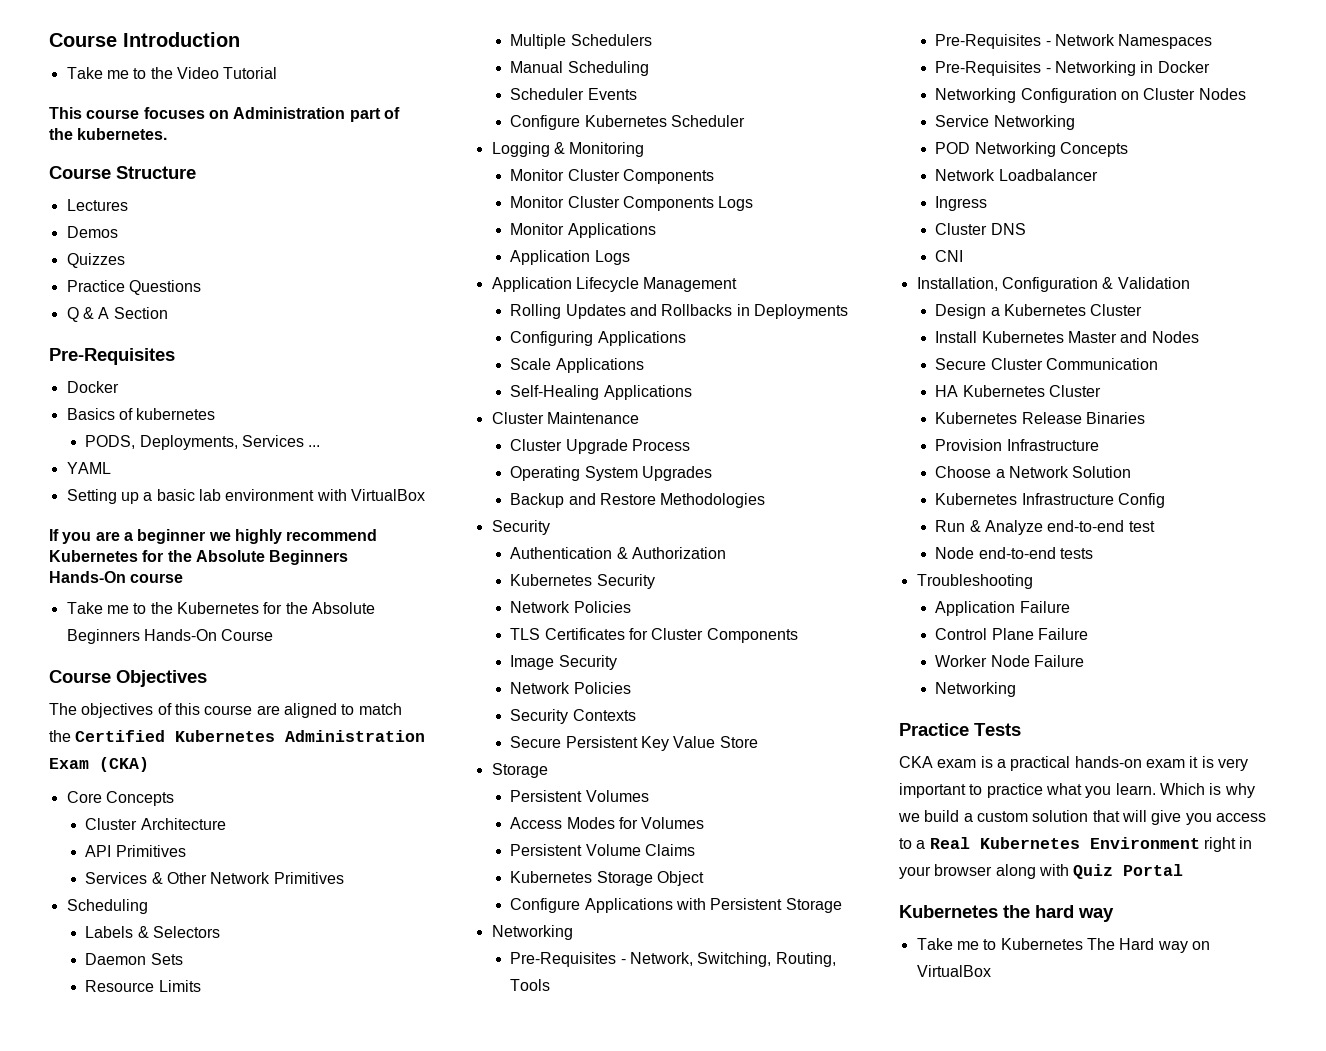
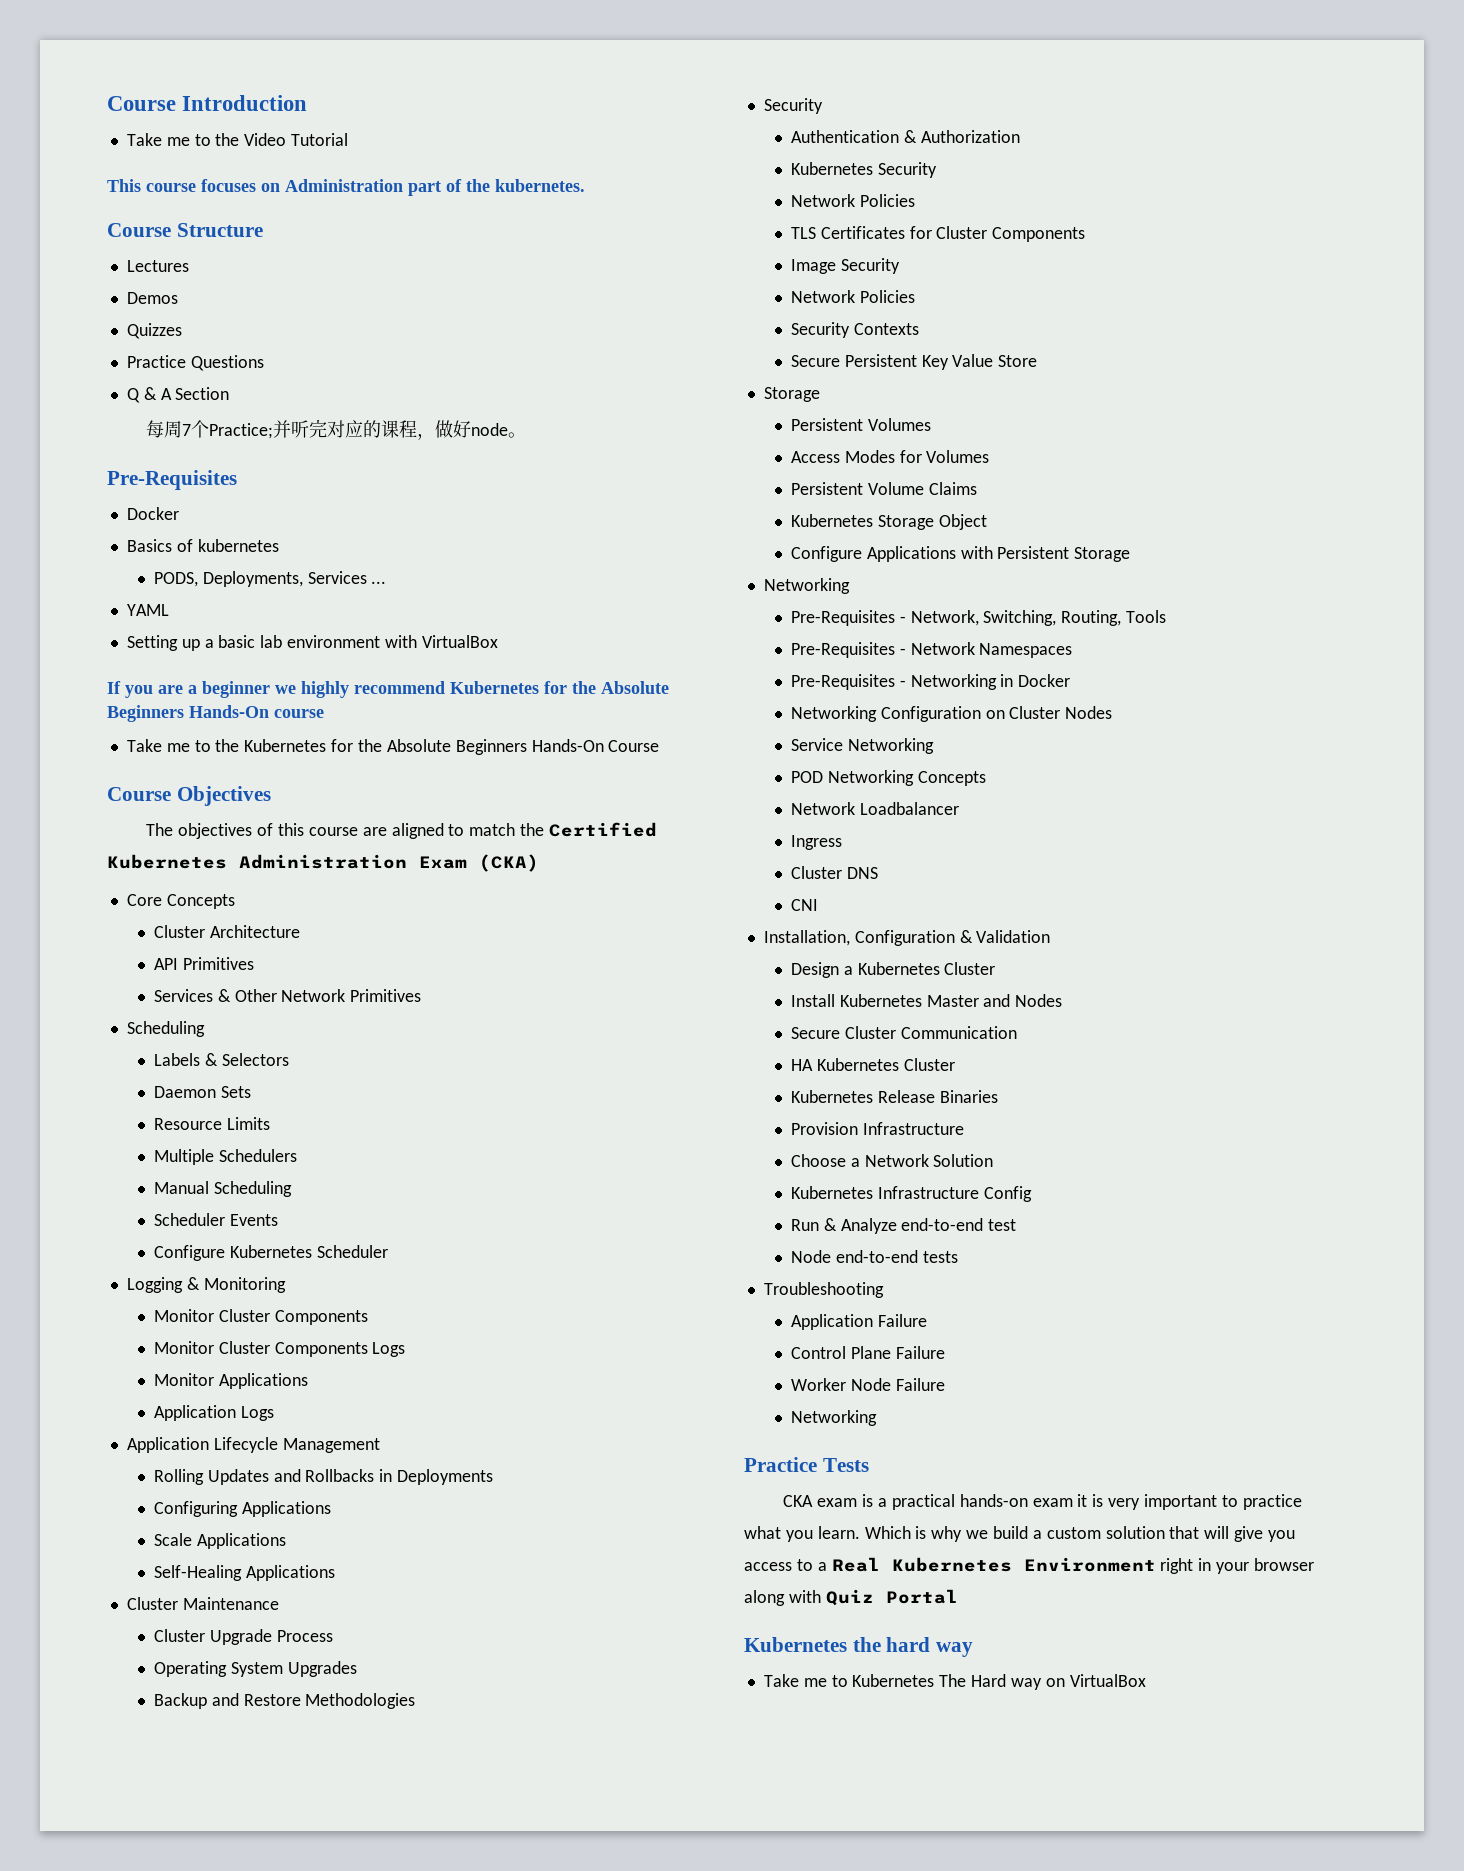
(168, 313) none -> [146,419,527,440] // 每周7个Practice;并听完对应的课程，做好node。

